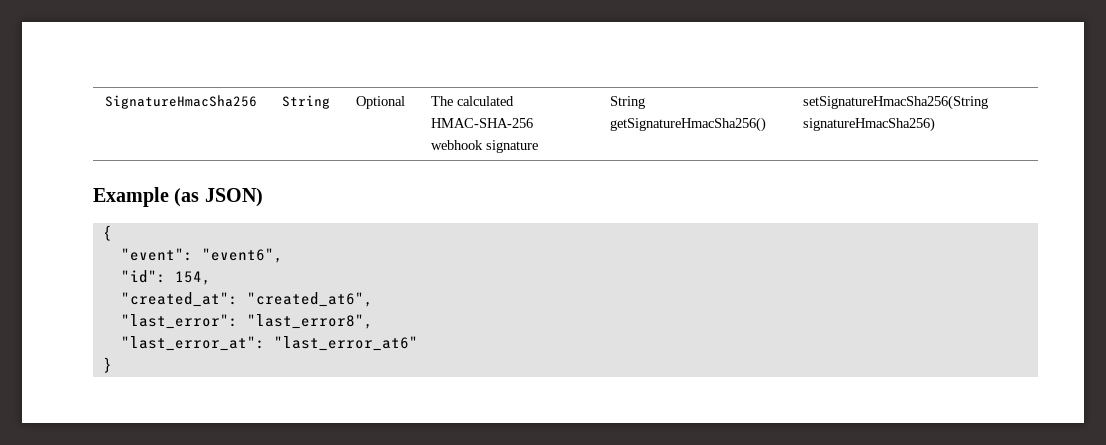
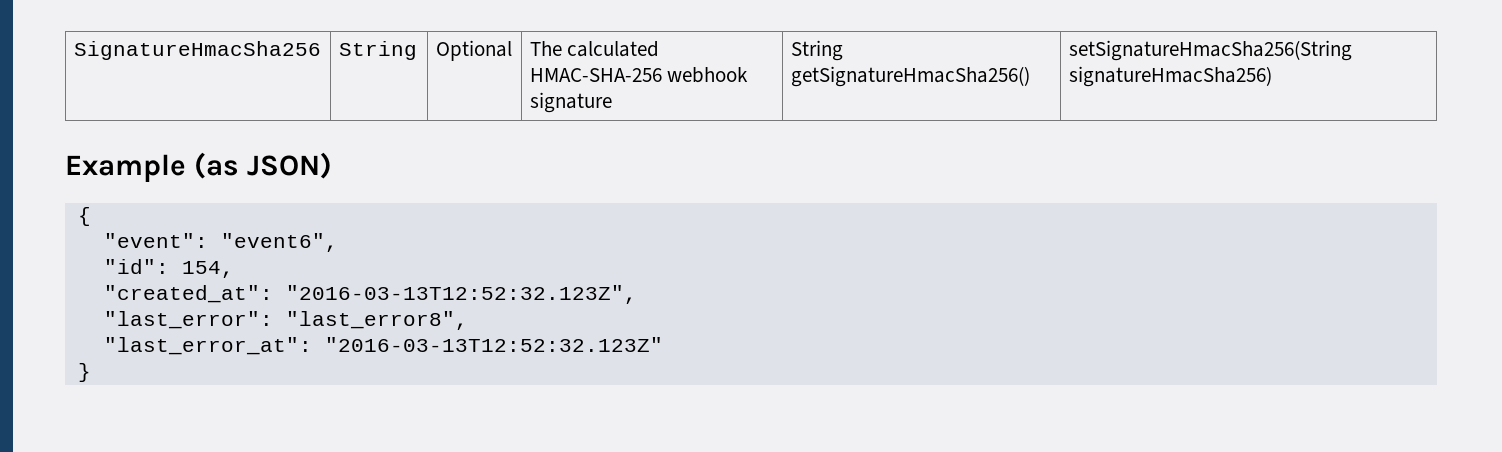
[246,292,373,307] "created_at6", -> [285,285,637,304] "2016-03-13T12:52:32.123Z",
[273,336,418,351] "last_error_at6" -> [324,337,663,352] "2016-03-13T12:52:32.123Z"

